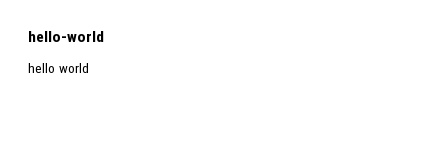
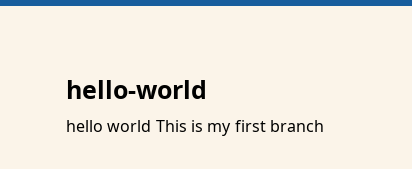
(89, 68) none -> [155,120,324,136] This is my first branch

